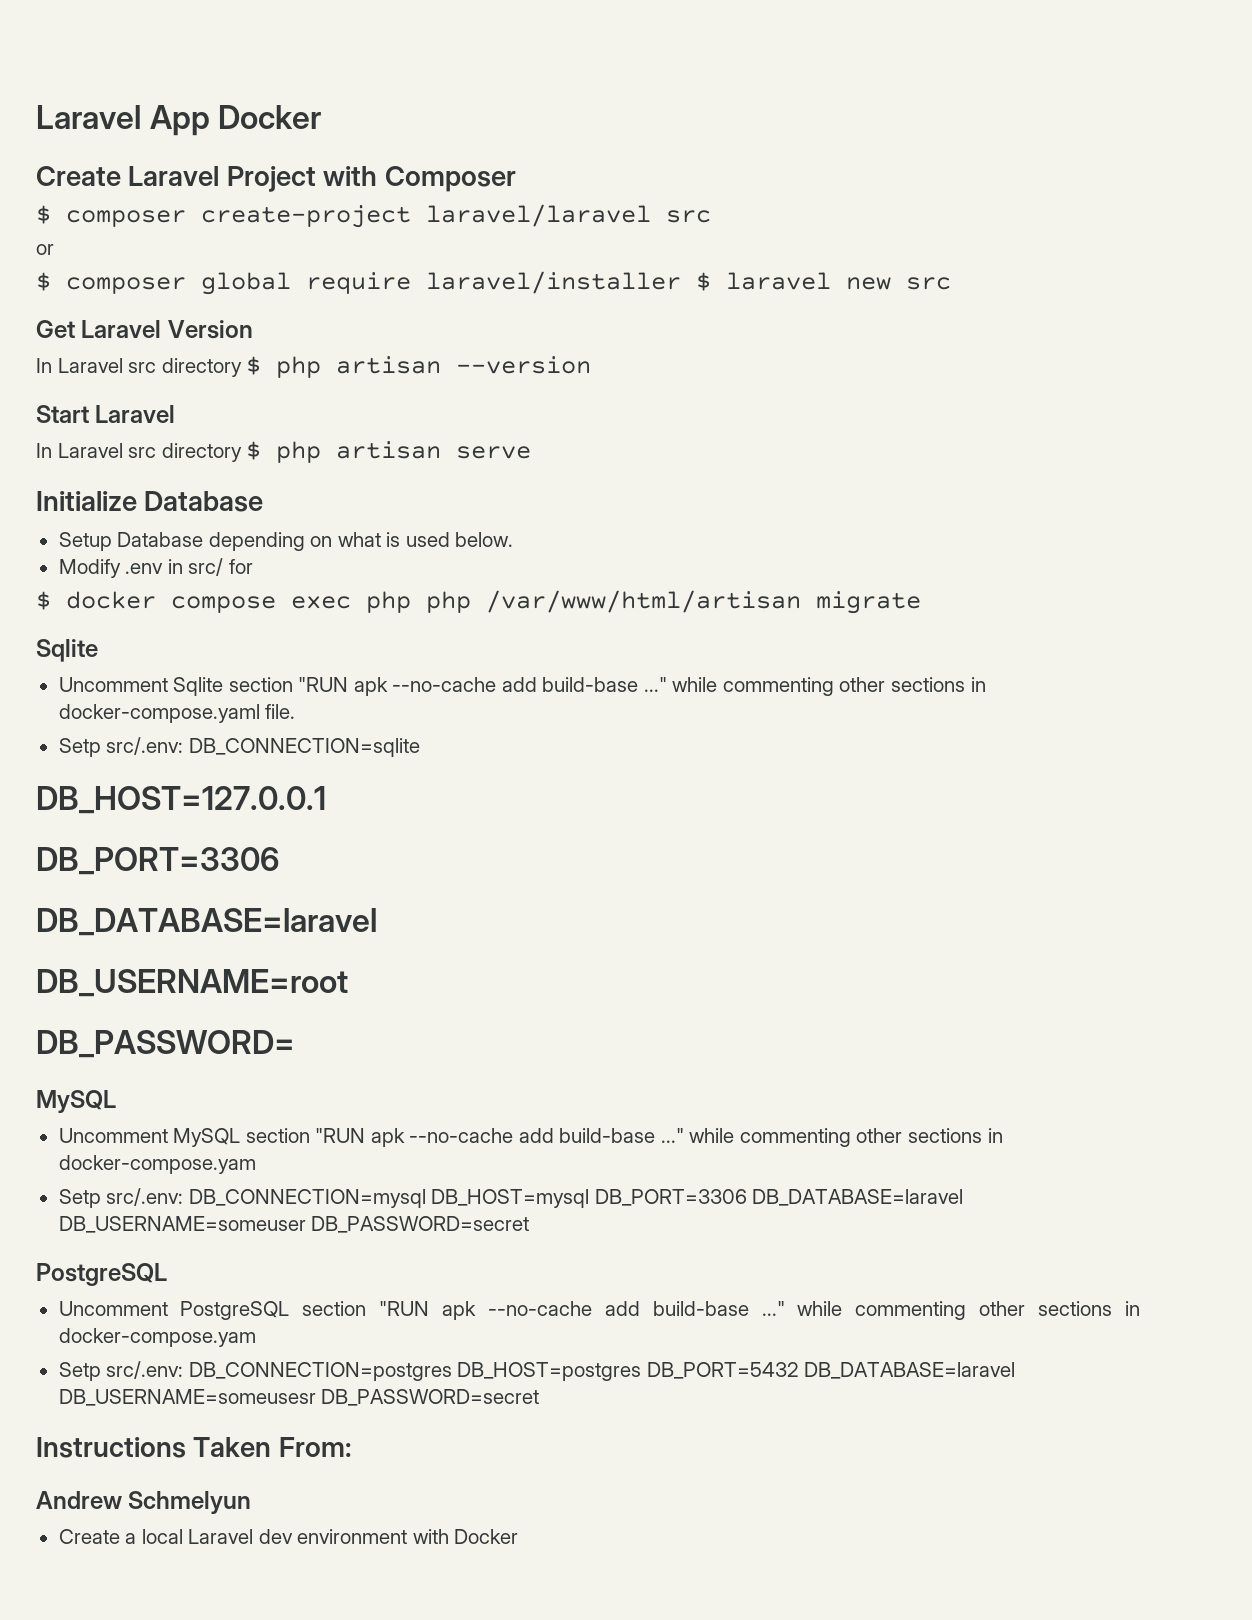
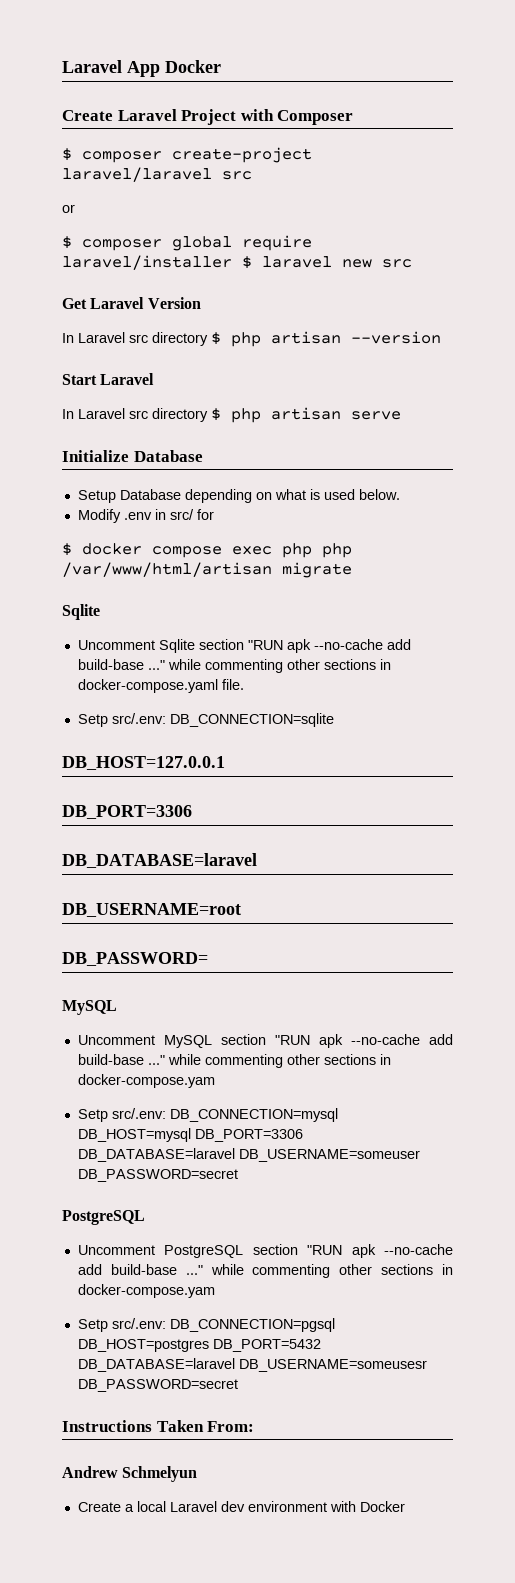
[188,1362,452,1381] DB_CONNECTION=postgres -> [169,1318,335,1332] DB_CONNECTION=pgsql

